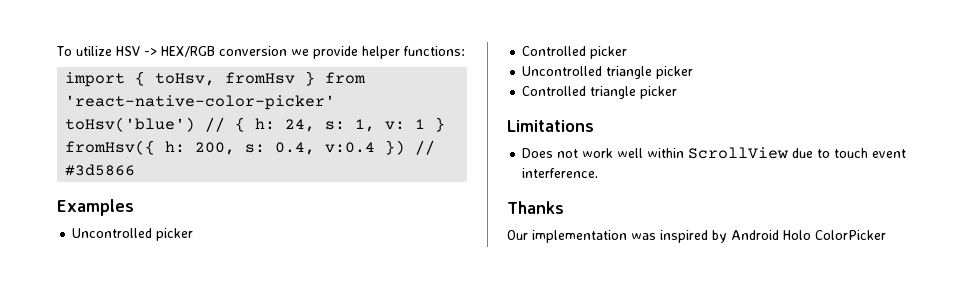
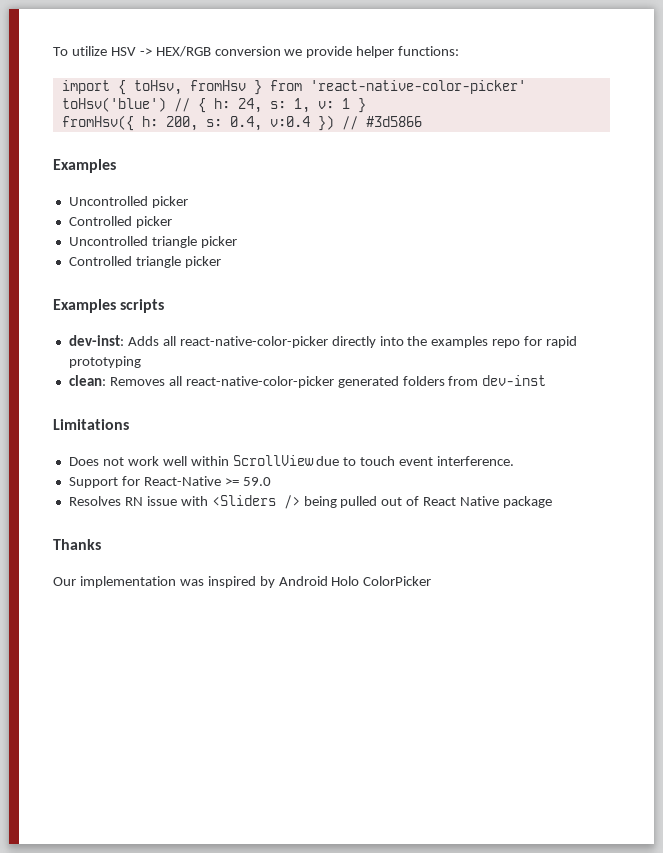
(678, 92) none -> [53,299,165,313] [68,335,578,348] [68,356,141,368] [68,375,547,388] // Examples scripts // dev-inst: Adds all react-native-color-picker directly into the examples repo for rapid prototyping // clean: Removes all react-native-color-picker generated folders from dev-inst
(599, 173) none -> [68,476,271,488] [68,495,553,509] // Support for React-Native >= 59.0 // Resolves RN issue with <Sliders /> being pulled out of React Native package

